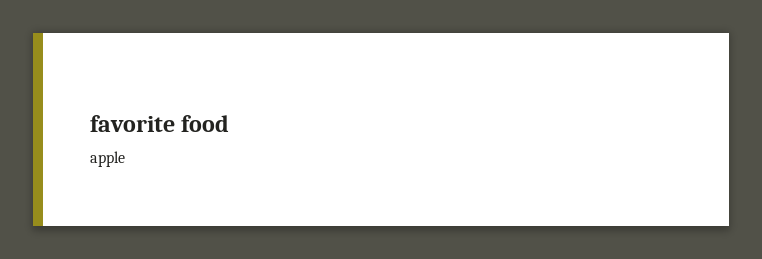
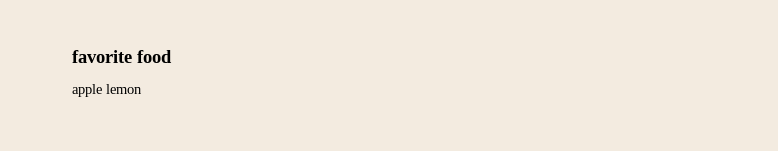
(125, 159) none -> [106,84,142,94] lemon

